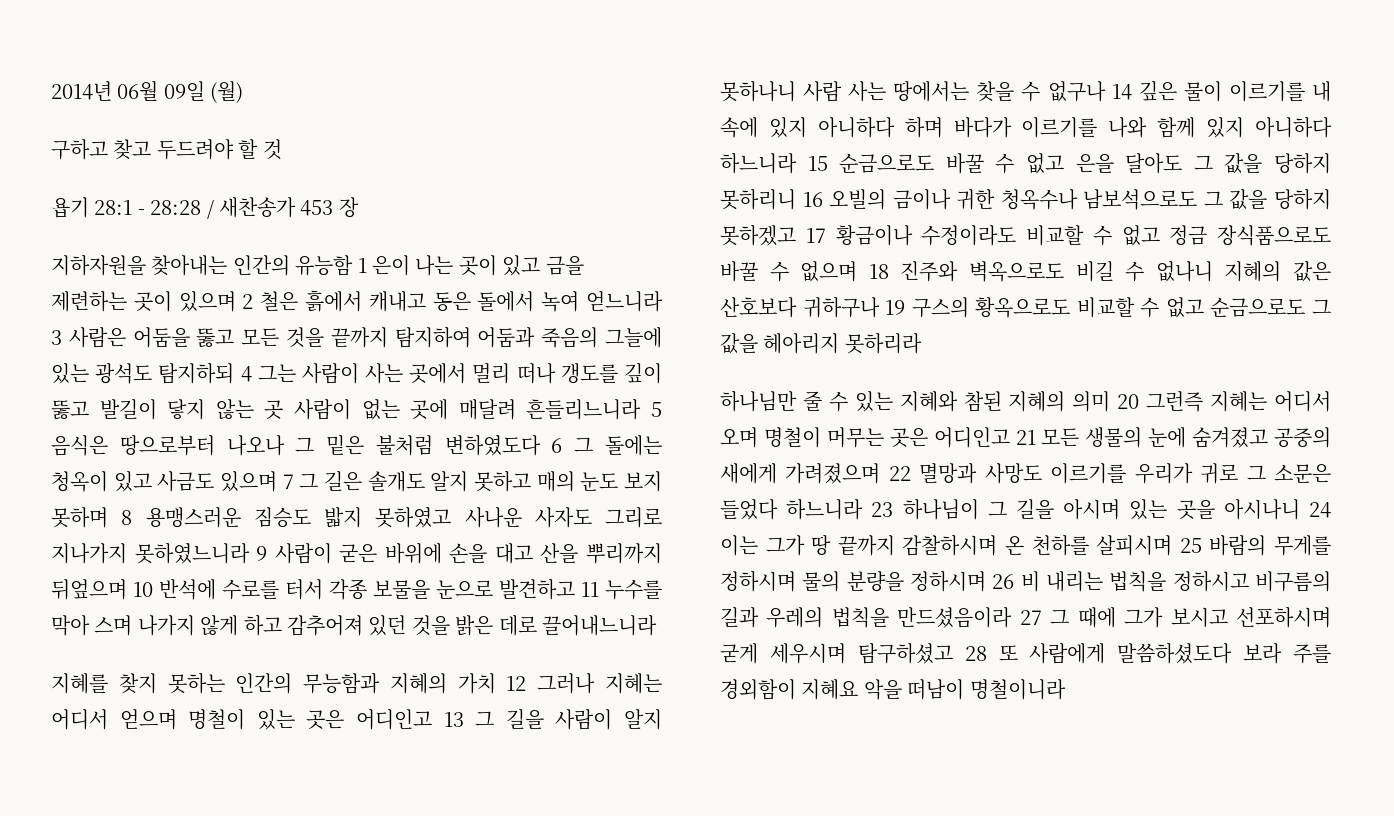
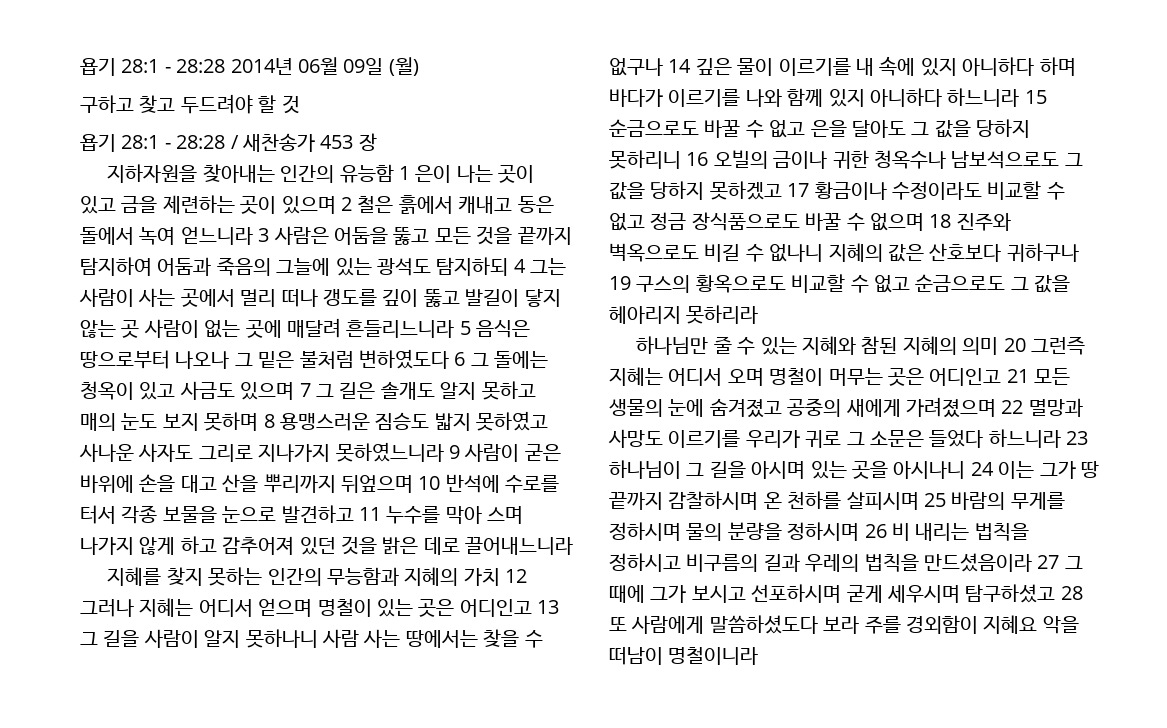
(51, 91) none -> [80,58,226,76] 욥기 28:1 - 28:28

